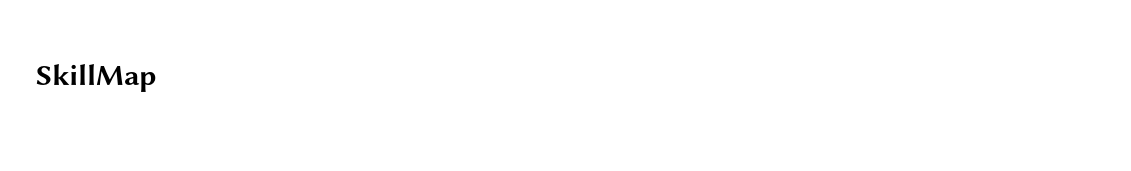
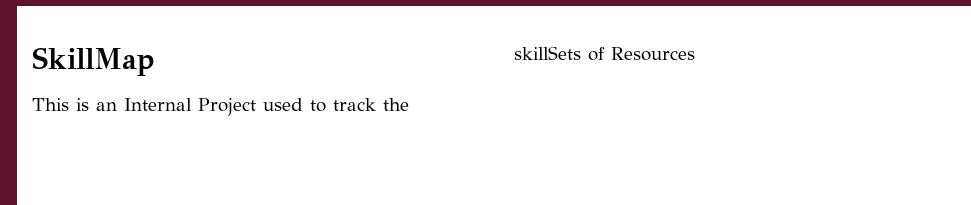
(157, 78) none -> [32,98,409,116] [514,46,695,61] // This is an Internal Project used to track the skillSets of Resources

